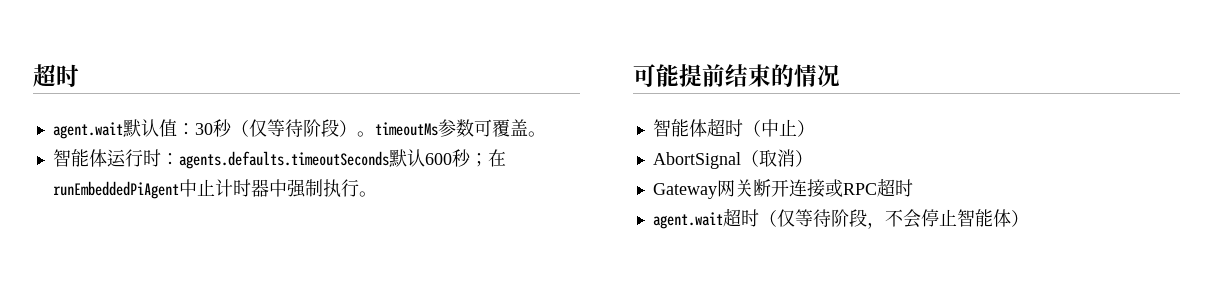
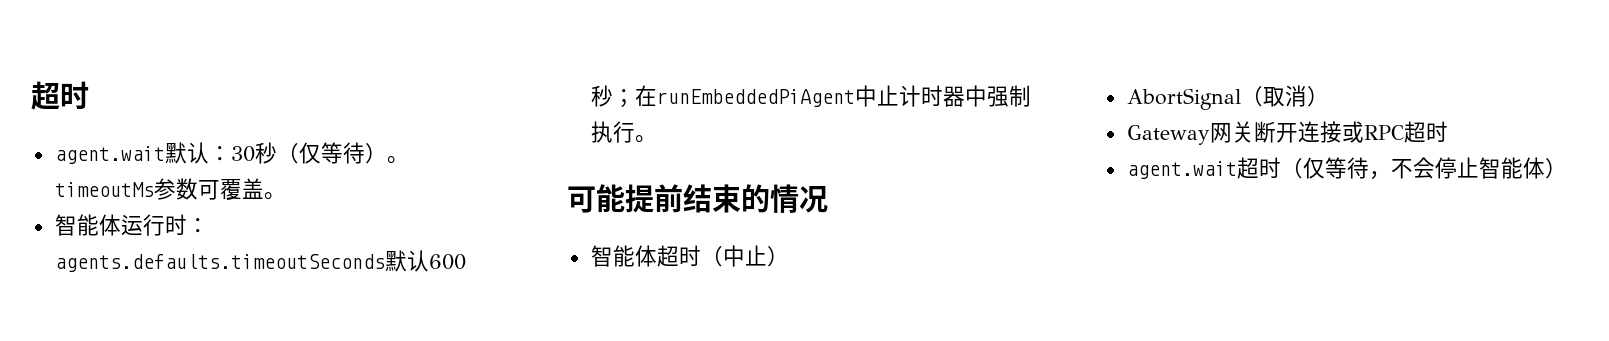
[158,119,177,137] 值 -> (209, 153) none
[302,119,339,137] 阶段 -> (365, 153) none
[830,209,867,227] 阶段 -> (1369, 168) none

